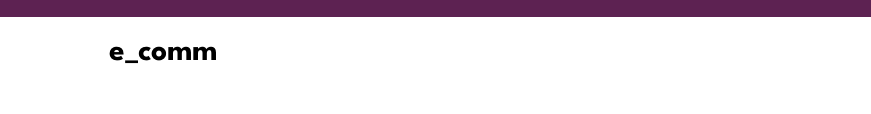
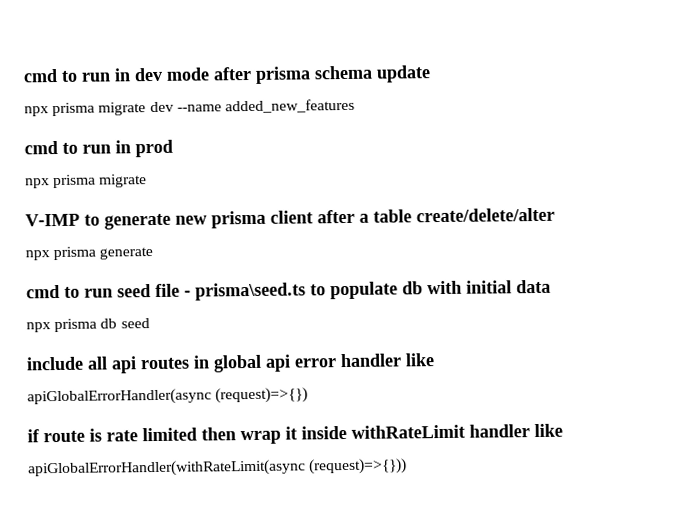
[109,46,217,64] e_comm -> [23,65,431,84] [24,98,355,117] [24,139,173,158] [25,174,148,189] [25,207,555,230] [25,246,154,261] [26,279,551,301] [26,318,150,333] [26,353,435,374] [27,387,309,406] [27,423,563,445] [28,458,408,478] cmd to run in dev mode after prisma schema update // npx prisma migrate dev --name added_new_features // cmd to run in prod // npx prisma migrate // V-IMP to generate new prisma client after a table create/delete/alter // npx prisma generate // cmd to run seed file - prisma\seed.ts to populate db with initial data // npx prisma db seed // include all api routes in global api error handler like // apiGlobalErrorHandler(async (request)=>{}) // if route is rate limited then wrap it inside withRateLimit handler like // apiGlobalErrorHandler(withRateLimit(async (request)=>{}))

